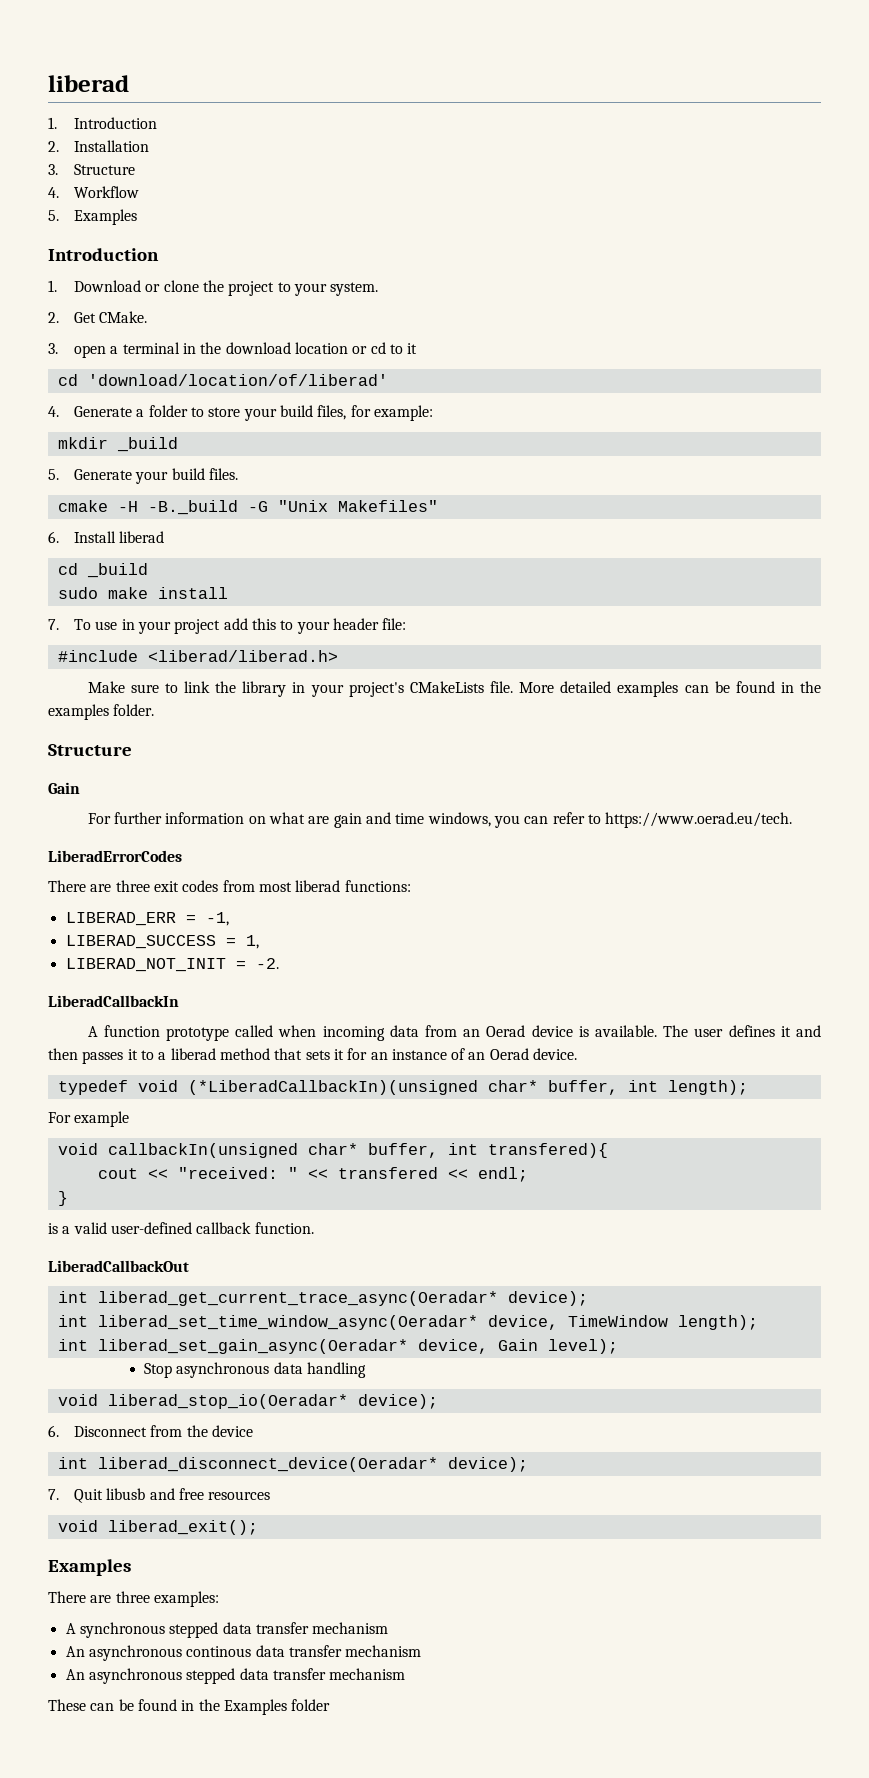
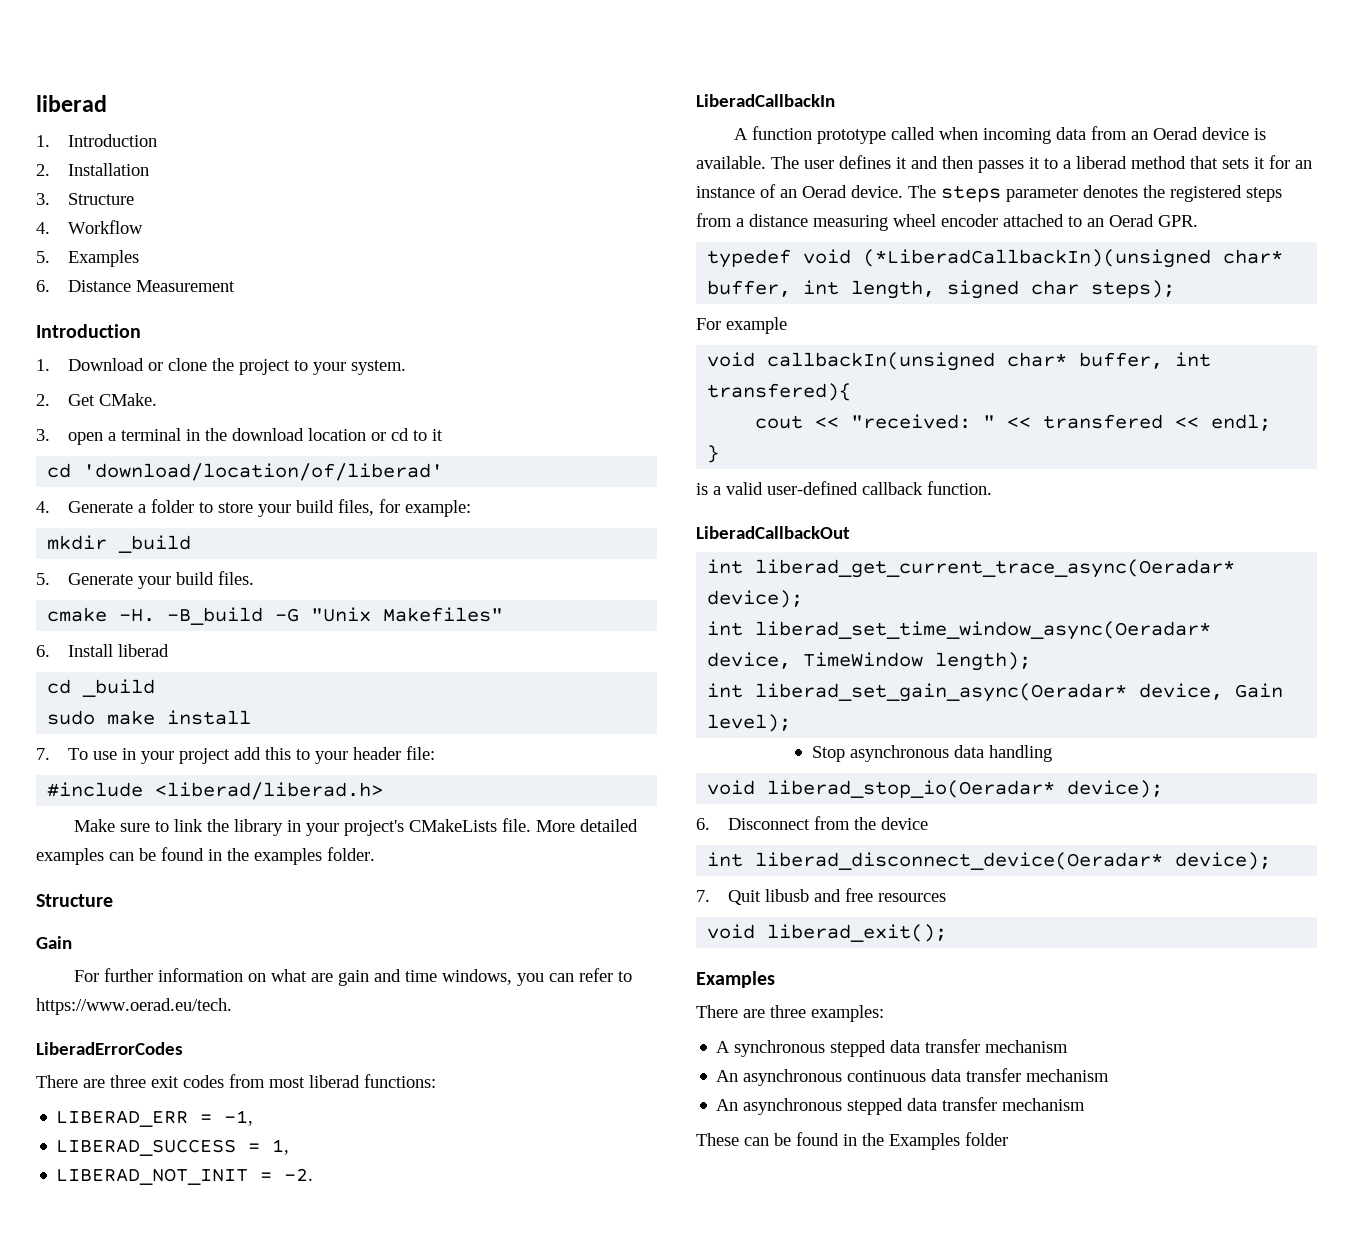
(138, 217) none -> [36,280,235,292] // 6. Distance Measurement
[117,500,238,515] -H -B._build -> [119,607,264,625] -H. -B_build
(578, 1054) none -> [908,185,1282,202] [696,213,1198,231] The steps parameter denotes the registered steps from a distance measuring wheel encoder attached to an Oerad GPR.
[667,1080,748,1095] length); -> [851,280,1176,299] length, signed char steps);
[186,1646,252,1657] continous -> [847,1070,927,1082] continuous

